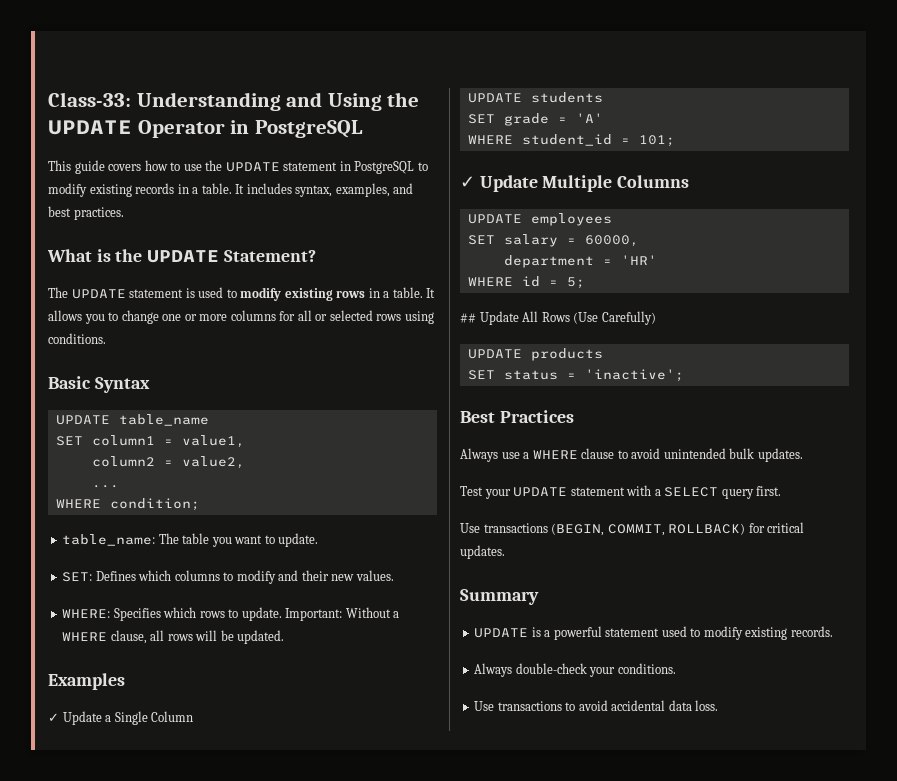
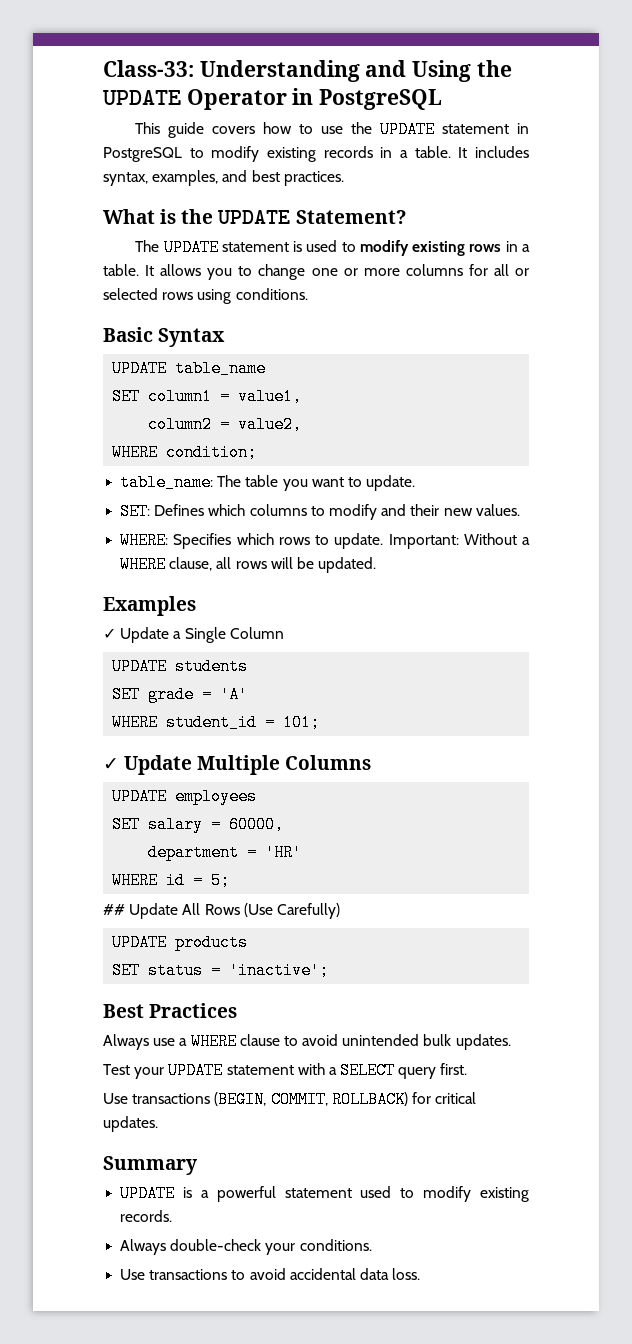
[91,485,119,488] // ... -> (303, 424) none

